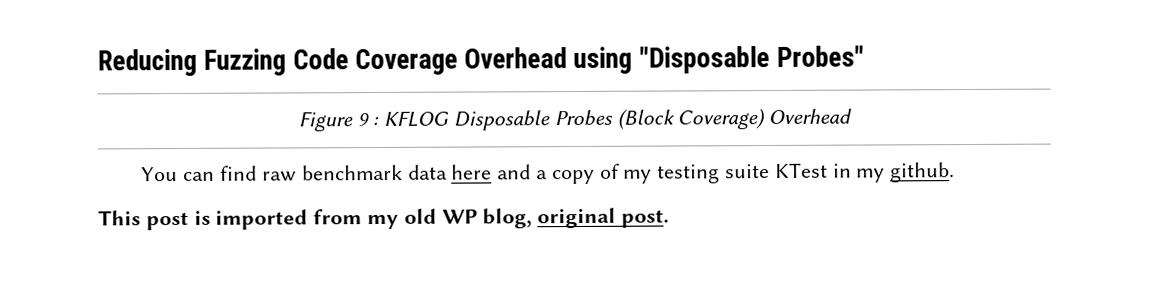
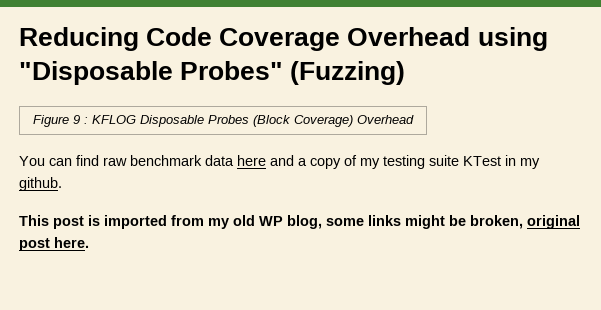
[203,48,287,76] Fuzzing -> (139, 39) none
(865, 56) none -> [290,61,406,85] (Fuzzing)
[537,207,670,229] original post. -> [326,215,580,229] [19,237,89,251] some links might be broken, original post here.

